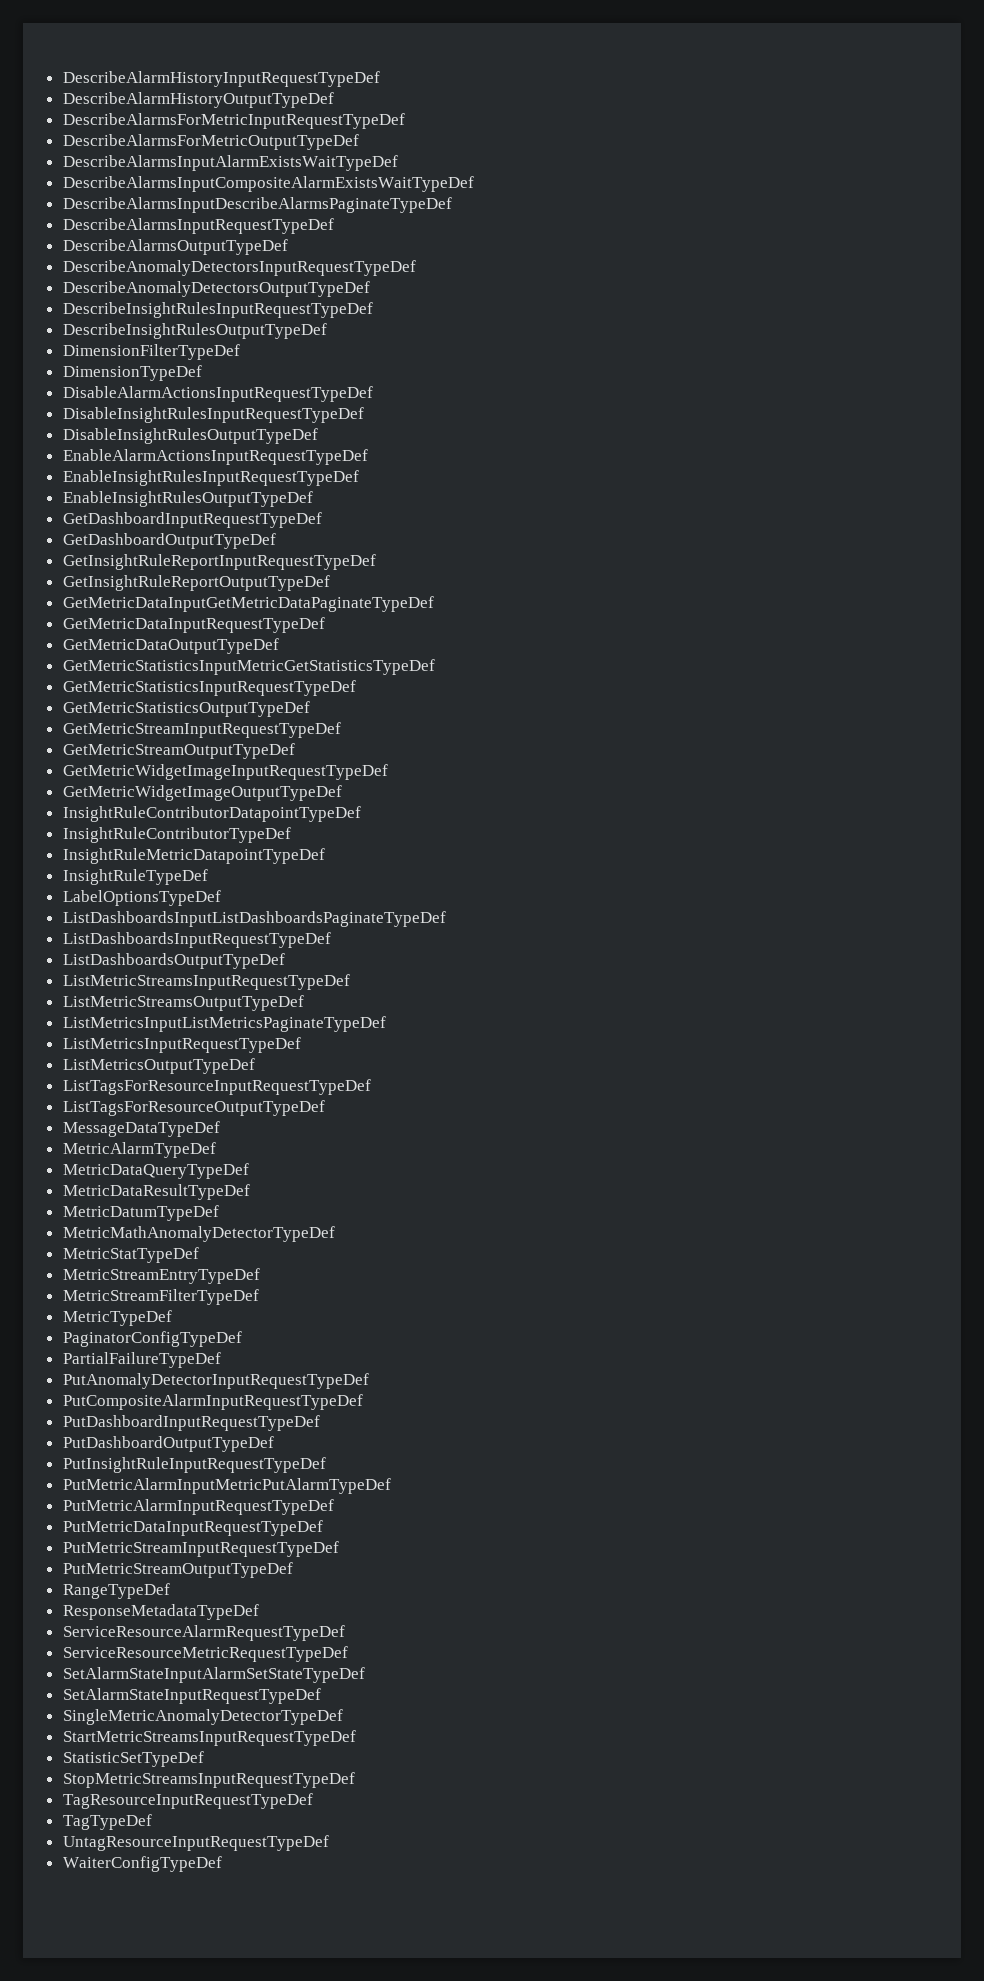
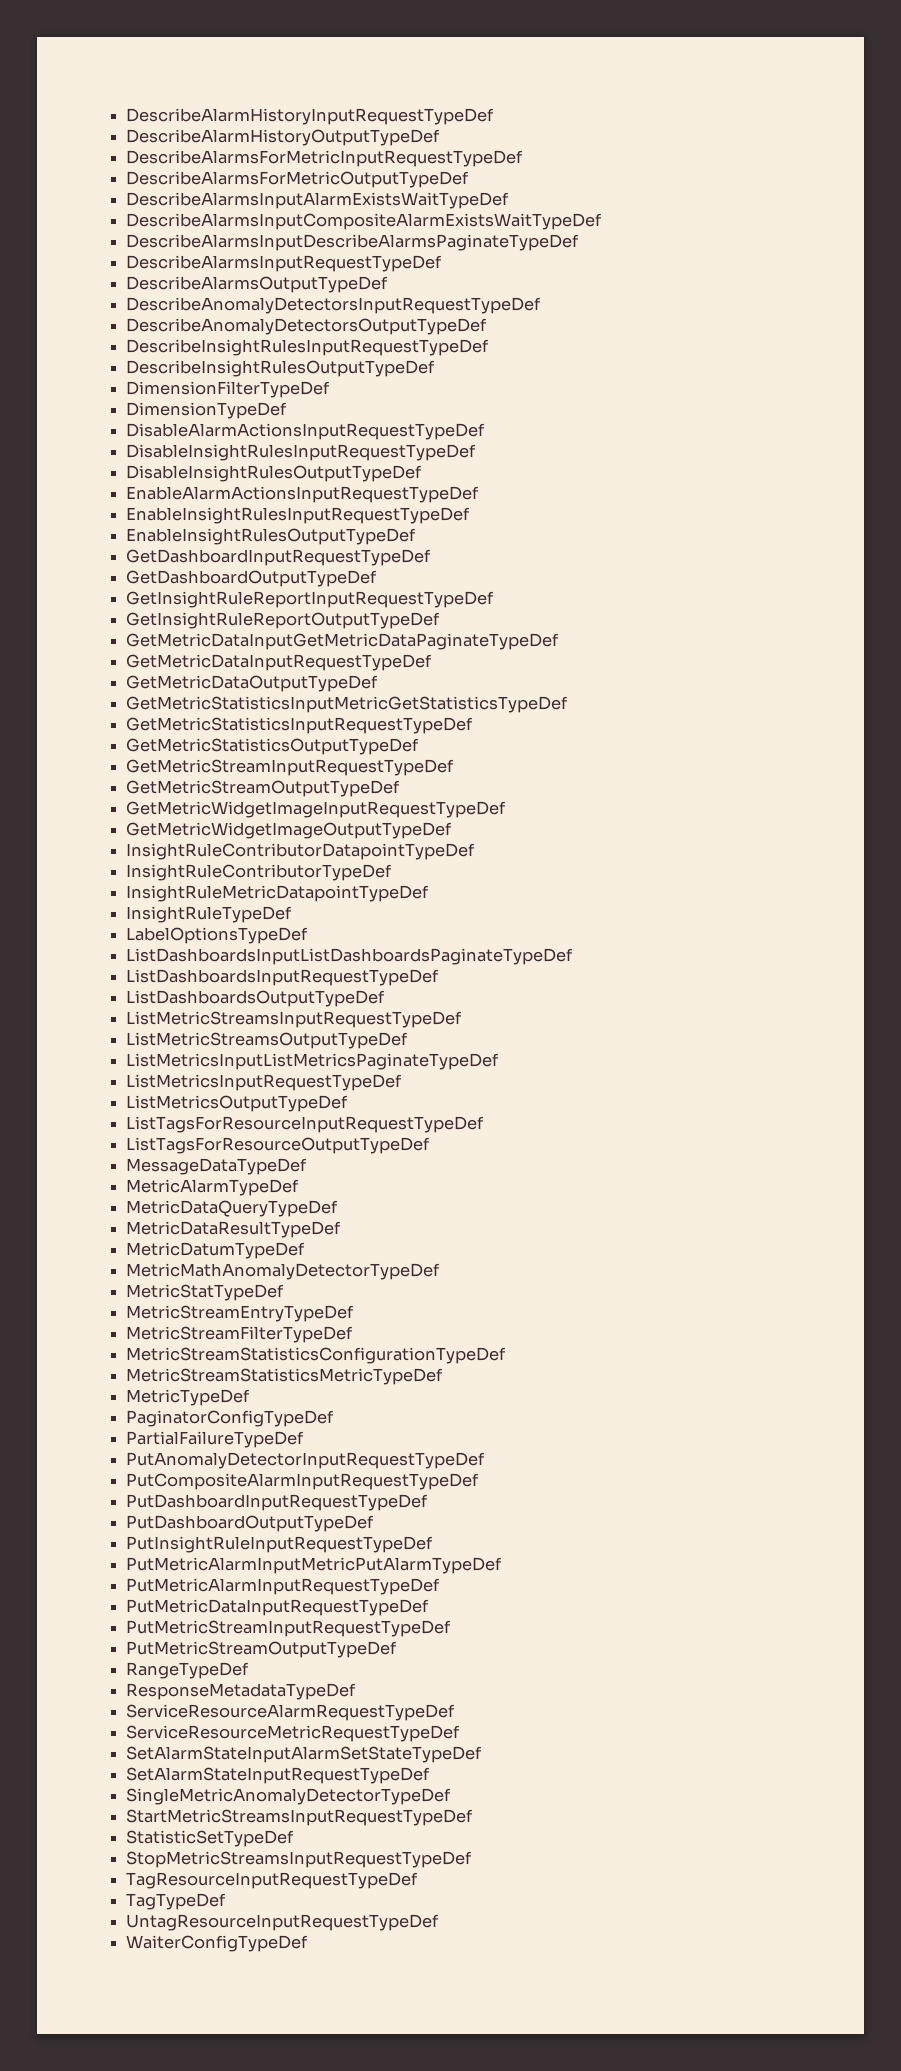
(259, 1297) none -> [126,1347,507,1364] [126,1368,444,1385] // MetricStreamStatisticsConfigurationTypeDef // MetricStreamStatisticsMetricTypeDef

